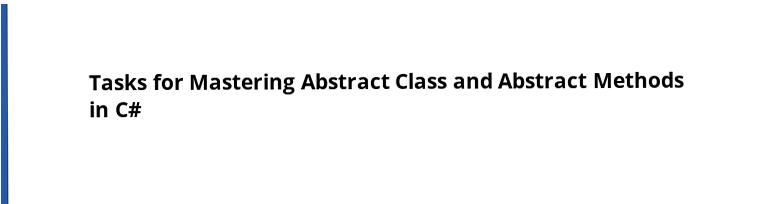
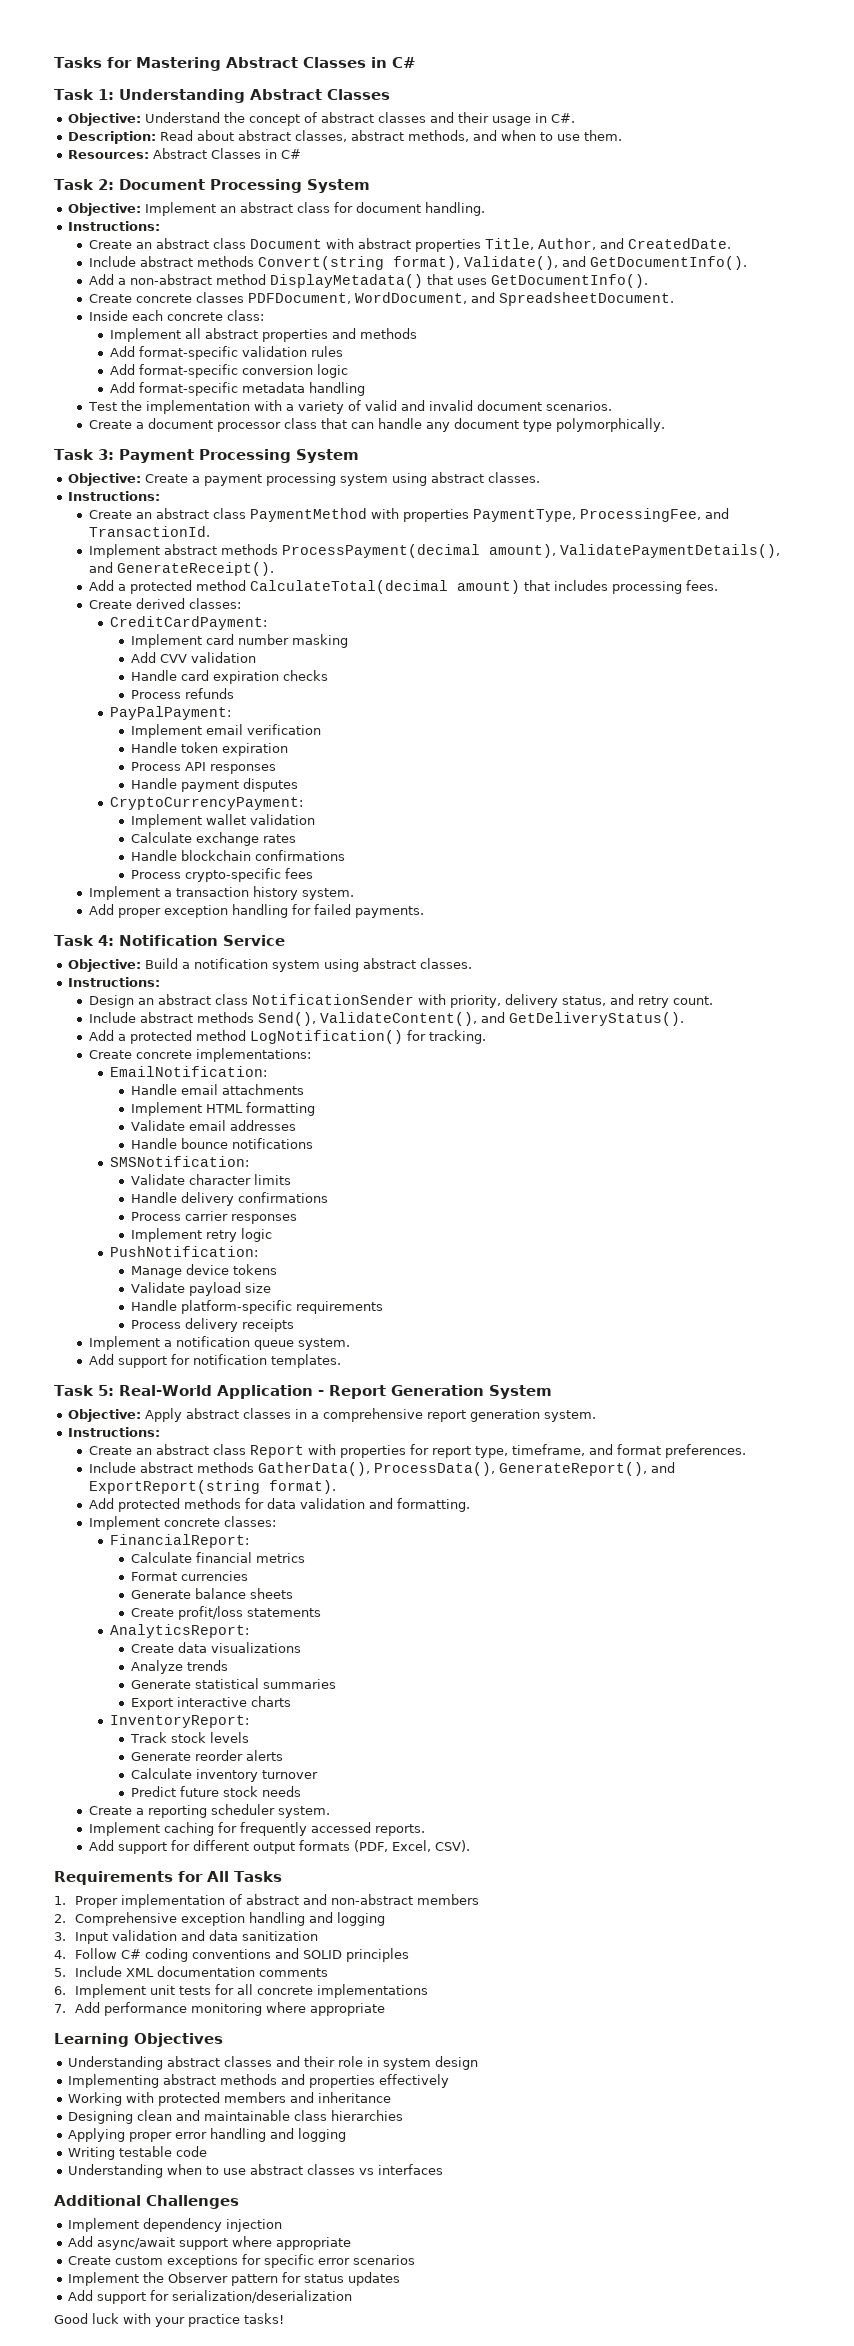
[394,71,684,89] [88,101,143,118] Class and Abstract Methods in C# -> [302,57,416,68] [54,89,390,103] [68,112,576,126] [68,130,623,144] [68,148,302,159] [54,179,370,193] [68,202,486,216] [68,221,161,231] [89,238,732,252] [89,256,748,270] [89,274,649,288] [89,292,675,306] [89,310,265,321] [109,328,417,342] [109,346,343,360] [109,364,348,378] [109,382,365,396] [88,400,613,414] [89,418,666,432] [54,449,359,463] [68,472,541,486] [68,491,161,501] [89,508,730,522] [89,526,211,537] [89,544,781,558] [89,562,275,576] [89,580,719,594] [89,598,242,609] [109,616,267,630] [130,634,348,648] [130,652,256,663] [130,670,328,684] [130,688,234,699] [109,706,231,720] [130,724,321,738] [130,742,288,756] [130,762,276,774] [130,778,298,792] [109,797,303,810] [130,814,315,828] [130,832,296,846] [130,850,345,861] [130,868,313,882] [89,886,355,900] [89,904,425,918] [54,935,285,946] [68,958,473,972] [68,977,161,987] [89,994,714,1008] [89,1012,685,1026] [89,1030,487,1044] [89,1048,312,1062] [109,1066,267,1077] [130,1084,304,1095] [130,1102,315,1116] [130,1120,296,1131] [130,1138,313,1149] [109,1156,249,1167] [130,1174,291,1185] [130,1192,328,1206] [130,1211,297,1224] [130,1228,272,1242] [109,1246,258,1257] [130,1264,277,1278] [130,1282,271,1296] [130,1300,383,1314] [130,1318,294,1332] [89,1336,351,1350] [89,1354,342,1368] [54,1385,552,1399] [68,1408,597,1422] [68,1427,161,1437] [89,1444,747,1458] [89,1462,676,1476] [89,1480,337,1494] [89,1498,471,1512] [89,1516,277,1530] [109,1534,249,1548] [130,1552,305,1563] [130,1571,248,1581] [130,1588,293,1599] [130,1606,321,1620] [109,1624,249,1638] [130,1642,301,1653] [130,1660,228,1674] [130,1678,336,1689] [130,1696,291,1710] [109,1715,249,1728] [129,1732,249,1743] [130,1750,283,1761] [130,1768,318,1782] [130,1786,301,1797] [89,1804,331,1818] [89,1822,426,1836] [89,1840,471,1854] [54,1871,282,1885] [54,1894,479,1908] [54,1912,385,1926] [54,1930,318,1944] [54,1948,409,1962] [54,1966,328,1977] [54,1984,428,1998] [54,2002,385,2016] [54,2033,223,2047] [68,2056,479,2070] [68,2074,450,2088] [68,2092,392,2106] [68,2110,404,2124] [68,2128,347,2142] [68,2146,208,2160] [68,2164,444,2178] [54,2195,239,2209] [68,2218,283,2232] [68,2236,352,2250] [68,2254,416,2268] [68,2272,401,2286] [68,2290,353,2304] [54,2313,284,2327] Classes in C# // Task 1: Understanding Abstract Classes // Objective: Understand the concept of abstract classes and their usage in C#. // Description: Read about abstract classes, abstract methods, and when to use them. // Resources: Abstract Classes in C# // Task 2: Document Processing System // Objective: Implement an abstract class for document handling. // Instructions: // Create an abstract class Document with abstract properties Title, Author, and CreatedDate. // Include abstract methods Convert(string format), Validate(), and GetDocumentInfo(). // Add a non-abstract method DisplayMetadata() that uses GetDocumentInfo(). // Create concrete classes PDFDocument, WordDocument, and SpreadsheetDocument. // Inside each concrete class: // Implement all abstract properties and methods // Add format-specific validation rules // Add format-specific conversion logic // Add format-specific metadata handling // Test the implementation with a variety of valid and invalid document scenarios. // Create a document processor class that can handle any document type polymorphically. // Task 3: Payment Processing System // Objective: Create a payment processing system using abstract classes. // Instructions: // Create an abstract class PaymentMethod with properties PaymentType, ProcessingFee, and TransactionId. // Implement abstract methods ProcessPayment(decimal amount), ValidatePaymentDetails(), and GenerateReceipt(). // Add a protected method CalculateTotal(decimal amount) that includes processing fees. // Create derived classes: // CreditCardPayment: // Implement card number masking // Add CVV validation // Handle card expiration checks // Process refunds // PayPalPayment: // Implement email verification // Handle token expiration // Process API responses // Handle payment disputes // CryptoCurrencyPayment: // Implement wallet validation // Calculate exchange rates // Handle blockchain confirmations // Process crypto-specific fees // Implement a transaction history system. // Add proper exception handling for failed payments. // Task 4: Notification Service // Objective: Build a notification system using abstract classes. // Instructions: // Design an abstract class NotificationSender with priority, delivery status, and retry count. // Include abstract methods Send(), ValidateContent(), and GetDeliveryStatus(). // Add a protected method LogNotification() for tracking. // Create concrete implementations: // EmailNotification: // Handle email attachments // Implement HTML formatting // Validate email addresses // Handle bounce notifications // SMSNotification: // Validate character limits // Handle delivery confirmations // Process carrier responses // Implement retry logic // PushNotification: // Manage device tokens // Validate payload size // Handle platform-specific requirements // Process delivery receipts // Implement a notification queue system. // Add support for notification templates. // Task 5: Real-World Application - Report Generation System // Objective: Apply abstract classes in a comprehensive report generation system. // Instructions: // Create an abstract class Report with properties for report type, timeframe, and format preferences. // Include abstract methods GatherData(), ProcessData(), GenerateReport(), and ExportReport(string format). // Add protected methods for data validation and formatting. // Implement concrete classes: // FinancialReport: // Calculate financial metrics // Format currencies // Generate balance sheets // Create profit/loss statements // AnalyticsReport: // Create data visualizations // Analyze trends // Generate statistical summaries // Export interactive charts // InventoryReport: // Track stock levels // Generate reorder alerts // Calculate inventory turnover // Predict future stock needs // Create a reporting scheduler system. // Implement caching for frequently accessed reports. // Add support for different output formats (PDF, Excel, CSV). // Requirements for All Tasks // 1. Proper implementation of abstract and non-abstract members // 2. Comprehensive exception handling and logging // 3. Input validation and data sanitization // 4. Follow C# coding conventions and SOLID principles // 5. Include XML documentation comments // 6. Implement unit tests for all concrete implementations // 7. Add performance monitoring where appropriate // Learning Objectives // Understanding abstract classes and their role in system design // Implementing abstract methods and properties effectively // Working with protected members and inheritance // Designing clean and maintainable class hierarchies // Applying proper error handling and logging // Writing testable code // Understanding when to use abstract classes vs interfaces // Additional Challenges // Implement dependency injection // Add async/await support where appropriate // Create custom exceptions for specific error scenarios // Implement the Observer pattern for status updates // Add support for serialization/deserialization // Good luck with your practice tasks!

